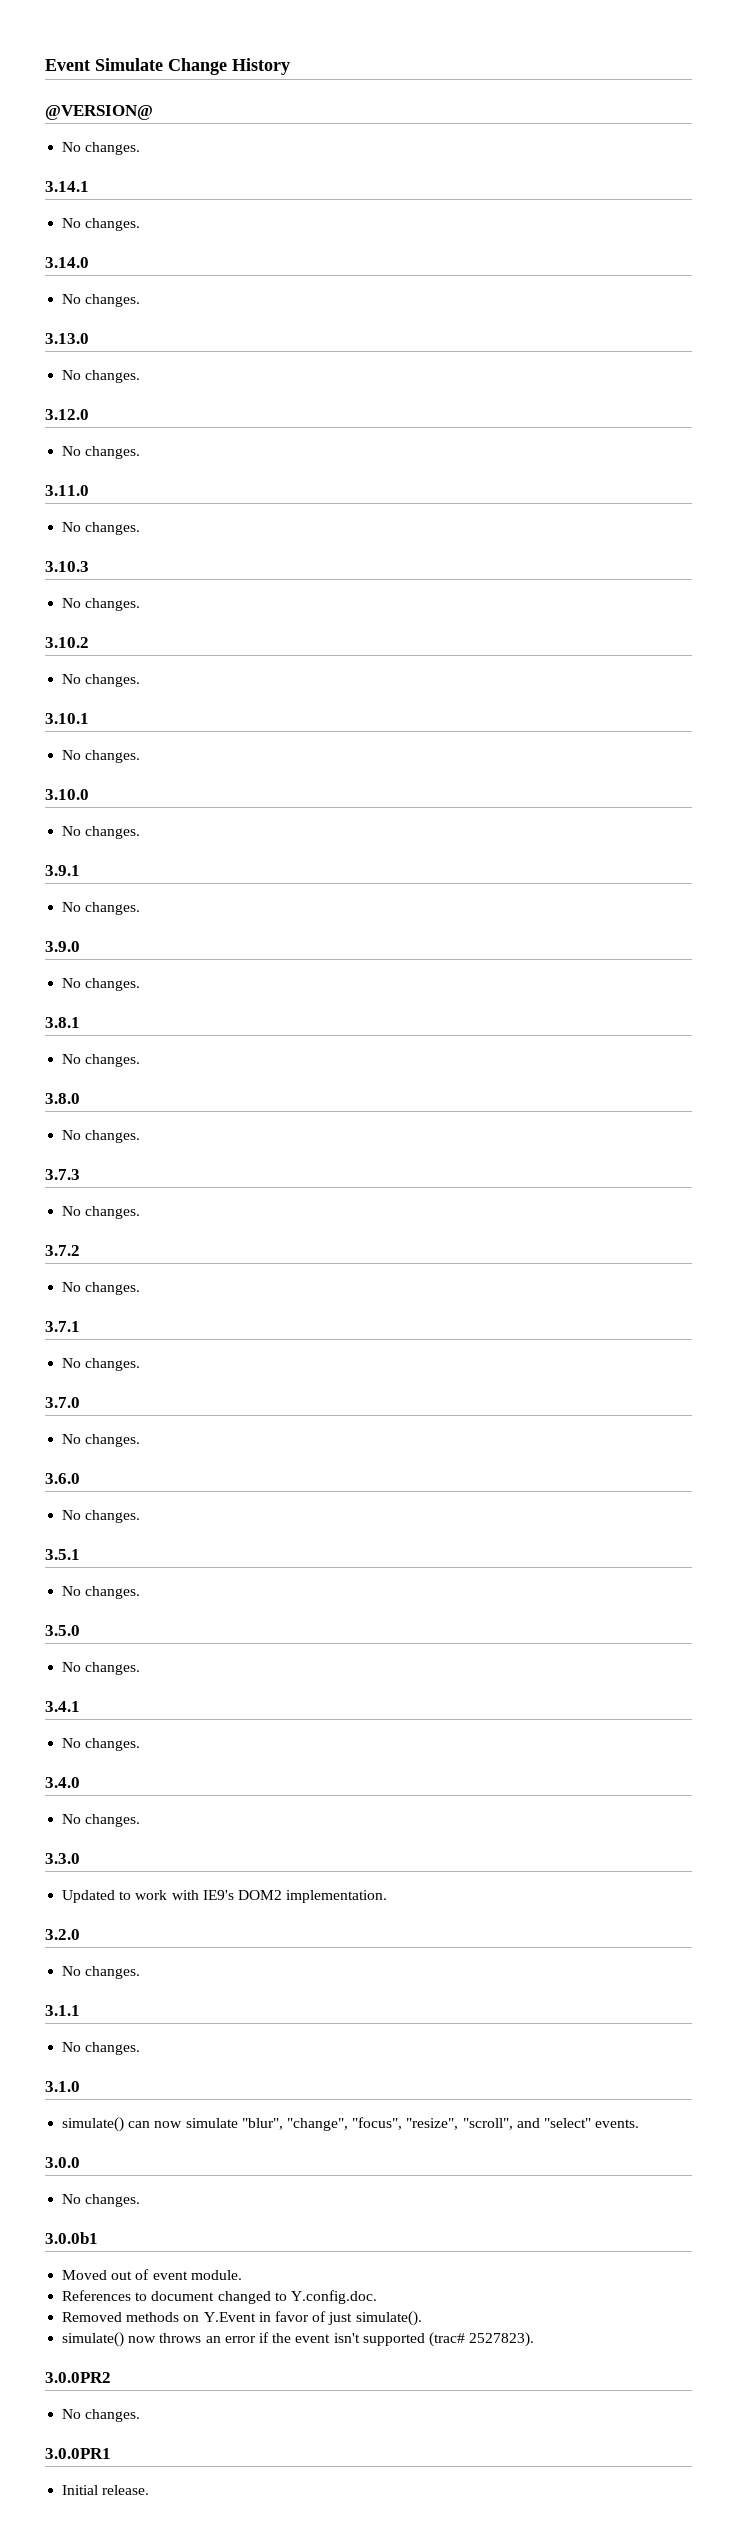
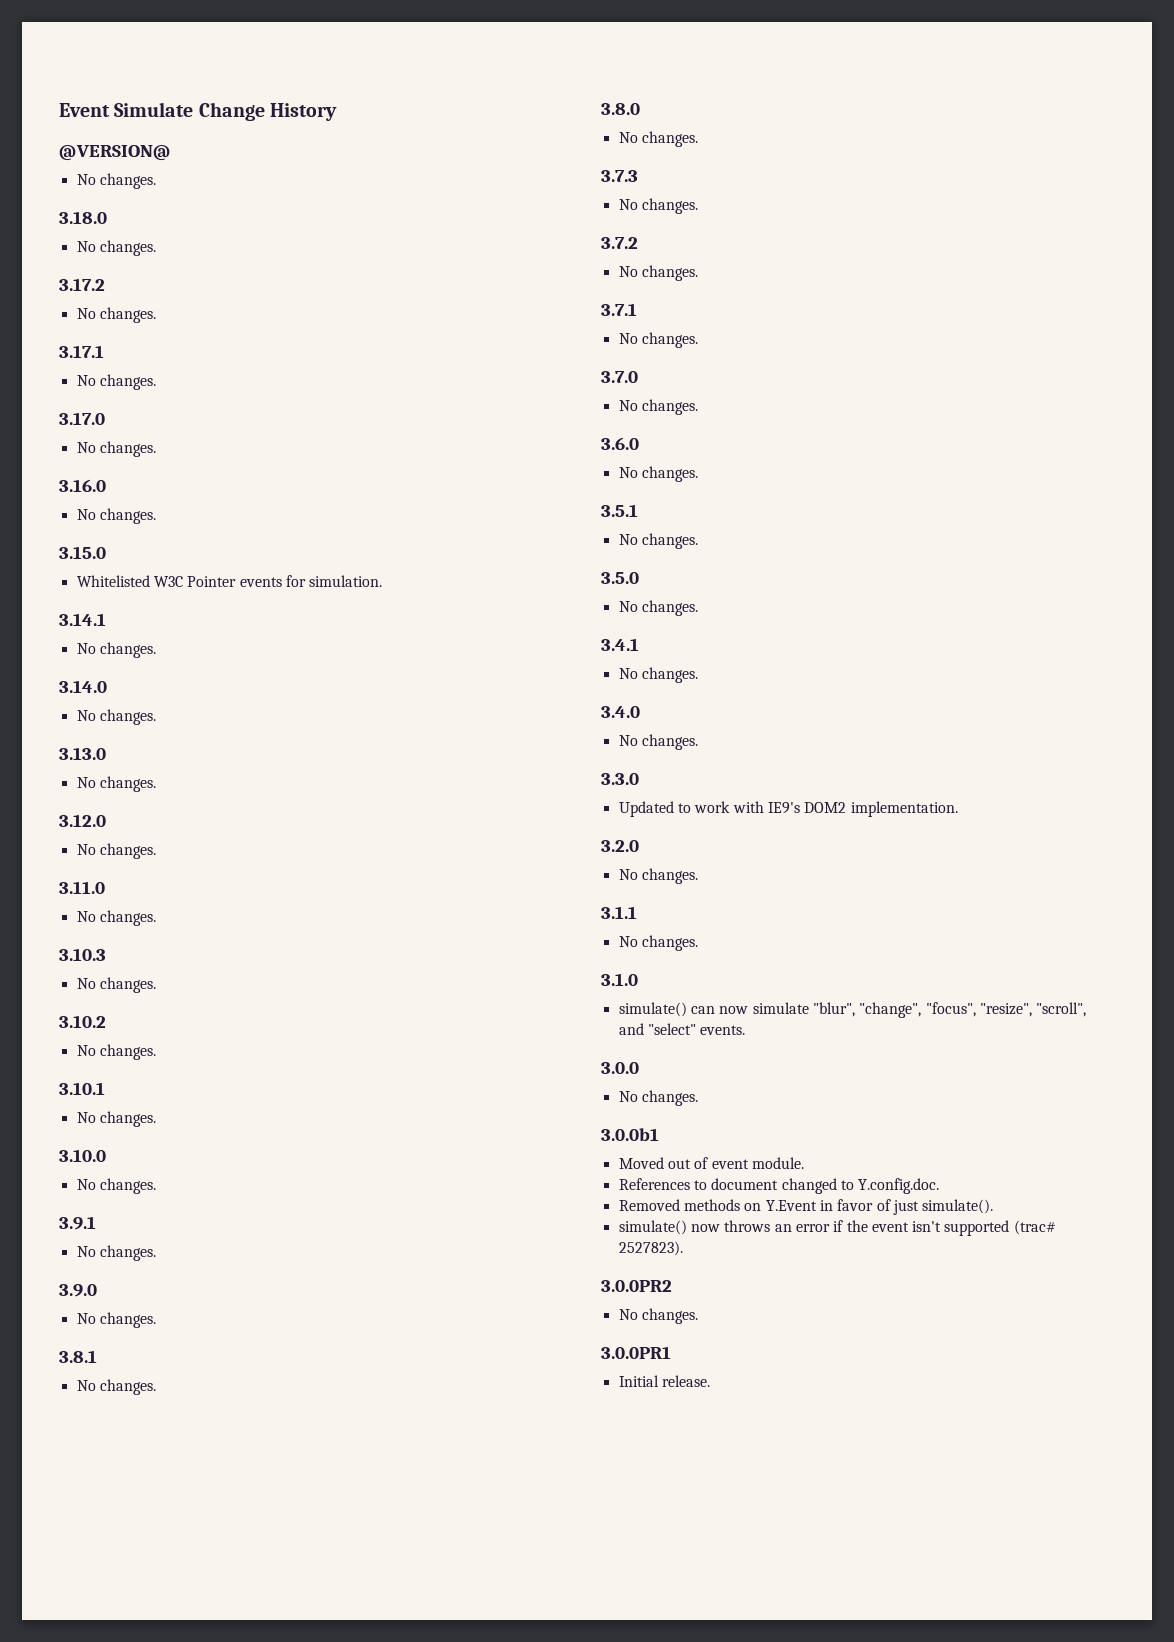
(141, 148) none -> [59,211,107,224] [76,240,156,256] [59,278,105,291] [76,307,156,323] [59,345,104,358] [76,374,156,390] [59,412,105,425] [76,441,156,457] [59,479,106,492] [76,508,156,524] [59,546,106,559] [76,575,383,587] // 3.18.0 // No changes. // 3.17.2 // No changes. // 3.17.1 // No changes. // 3.17.0 // No changes. // 3.16.0 // No changes. // 3.15.0 // Whitelisted W3C Pointer events for simulation.

